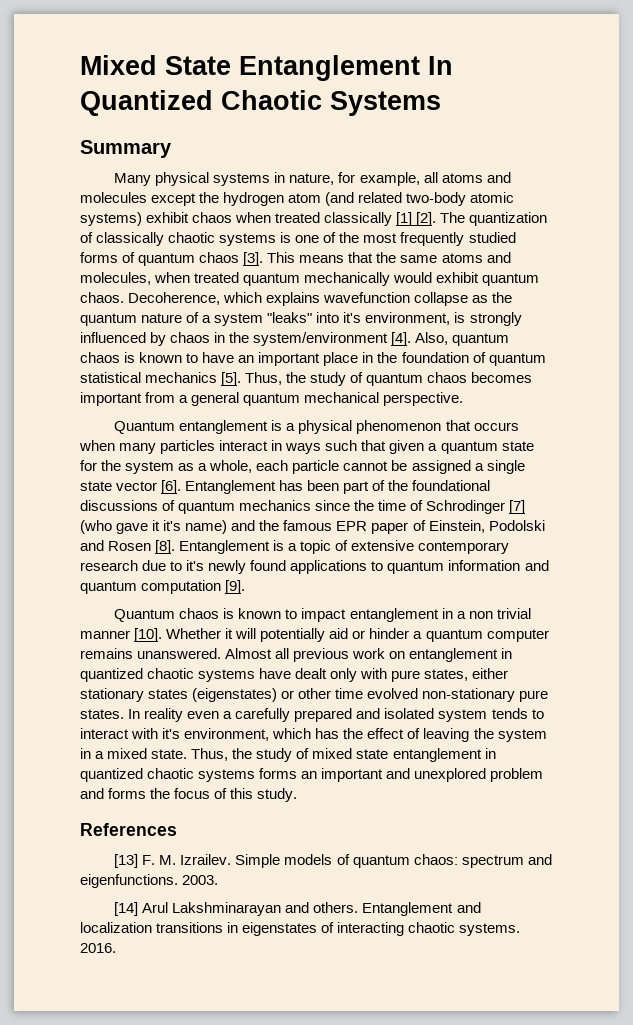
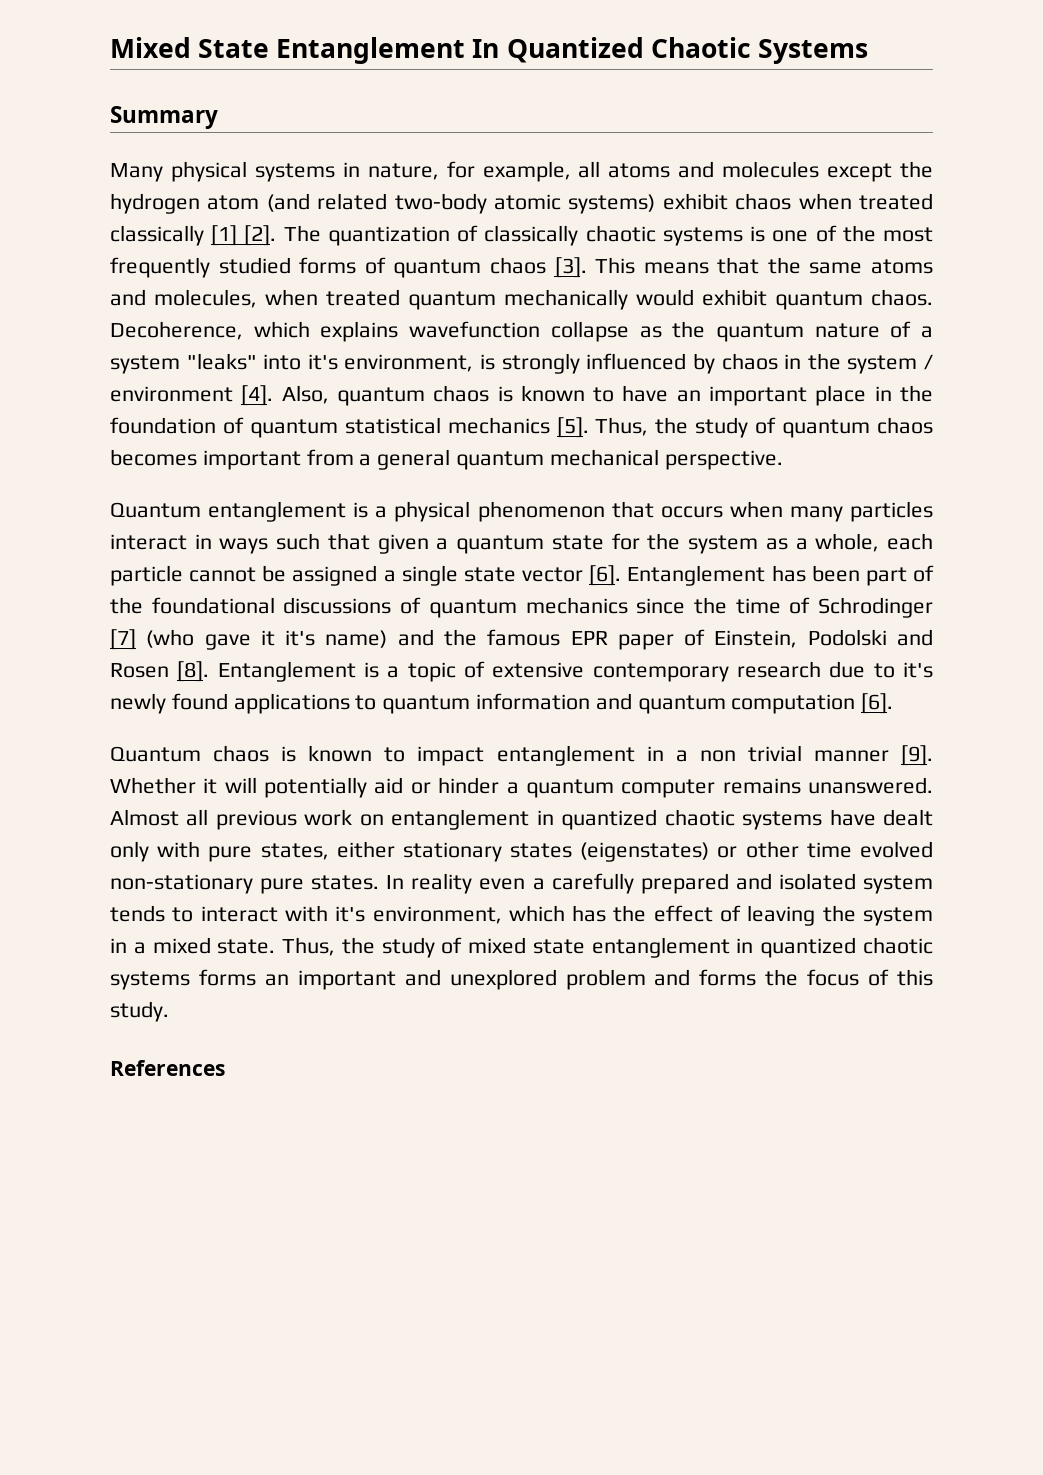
[253,332,389,346] system/environment -> [847,354,934,374] [110,386,233,402] system / environment
[225,580,246,594] [9]. -> [861,693,894,714] [6].
[134,628,163,642] [10]. -> [901,745,934,766] [9].
[114,854,552,868] [80,874,219,888] [114,902,481,916] [80,922,521,936] [80,943,116,953] // [13] F. M. Izrailev. Simple models of quantum chaos: spectrum and eigenfunctions. 2003. // [14] Arul Lakshminarayan and others. Entanglement and localization transitions in eigenstates of interacting chaotic systems. 2016. -> (225, 1068) none

